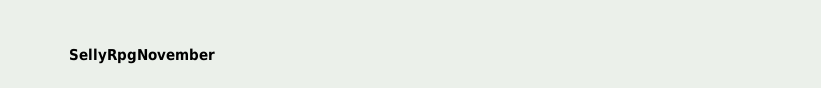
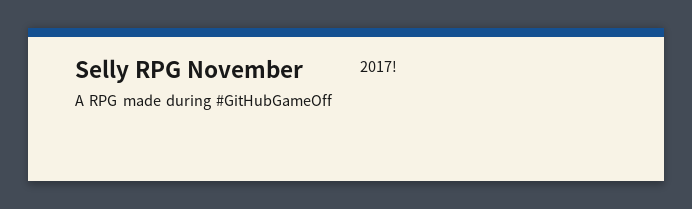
[69,48,215,64] SellyRpgNovember -> [75,59,304,83] [75,94,333,110] [360,60,397,72] Selly RPG November // A RPG made during #GitHubGameOff 2017!

